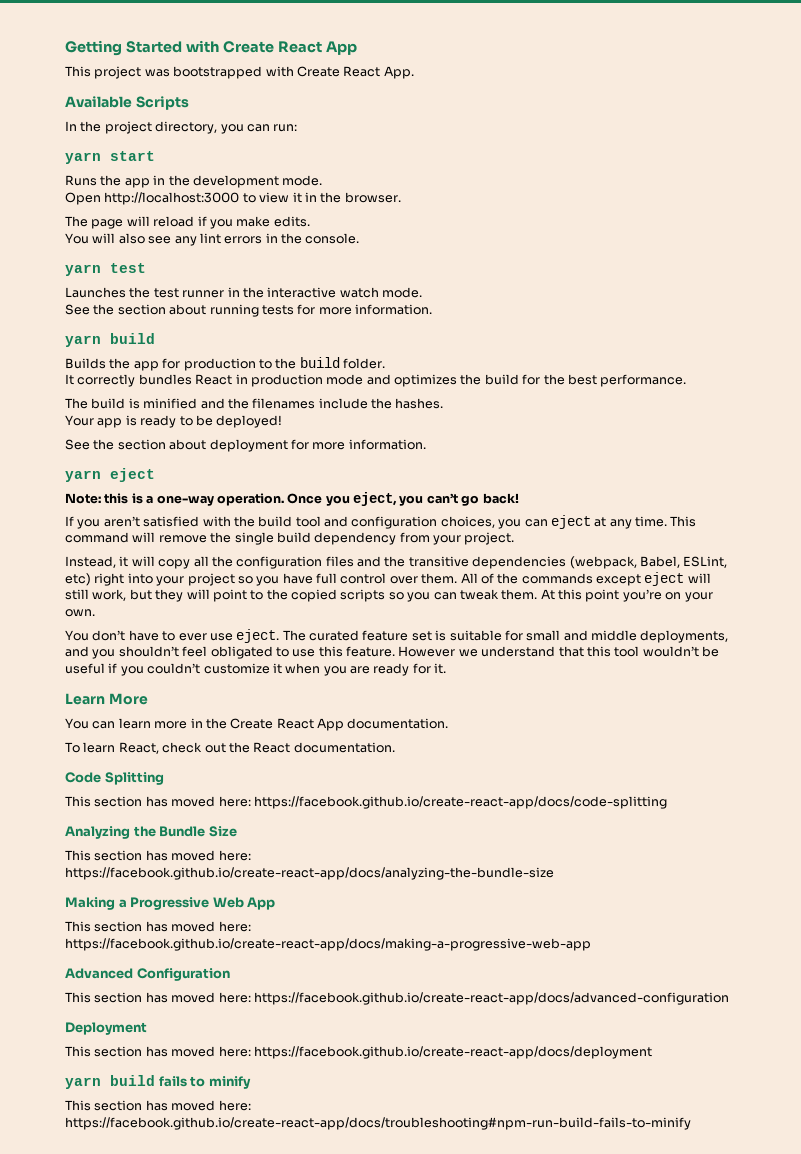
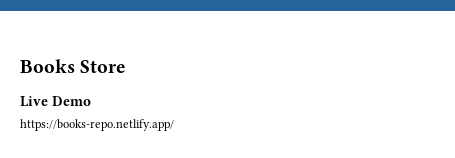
[65,40,357,56] [65,66,414,79] [65,96,189,110] [65,121,298,134] [65,151,155,164] [65,175,323,188] [65,192,401,205] [65,216,310,229] [65,233,360,246] [65,263,146,276] [65,287,422,298] [65,304,432,317] [65,333,155,347] [65,357,385,371] [65,374,687,387] [65,398,444,409] [65,415,283,428] [65,439,426,452] [65,468,155,482] [65,492,519,506] [65,515,697,529] [65,532,515,545] [65,556,728,569] [65,572,711,586] [65,589,713,602] [65,609,95,617] [65,629,729,643] [65,646,719,659] [65,663,447,676] [65,693,148,705] [65,718,449,731] [65,742,395,754] [65,772,164,785] [65,796,667,809] [65,826,237,839] [65,850,251,861] [65,867,554,880] [65,897,276,910] [65,921,251,932] [65,938,591,951] [65,968,230,981] [65,992,729,1005] [65,1022,147,1035] [65,1046,652,1059] [65,1075,251,1089] [65,1100,251,1111] [65,1117,691,1130] Getting Started with Create React App // This project was bootstrapped with Create React App. // Available Scripts // In the project directory, you can run: // yarn start // Runs the app in the development mode. // Open http://localhost:3000 to view it in the browser. // The page will reload if you make edits. // You will also see any lint errors in the console. // yarn test // Launches the test runner in the interactive watch mode. // See the section about running tests for more information. // yarn build // Builds the app for production to the build folder. // It correctly bundles React in production mode and optimizes the build for the best performance. // The build is minified and the filenames include the hashes. // Your app is ready to be deployed! // See the section about deployment for more information. // yarn eject // Note: this is a one-way operation. Once you eject, you can’t go back! // If you aren’t satisfied with the build tool and configuration choices, you can eject at any time. This command will remove the single build dependency from your project. // Instead, it will copy all the configuration files and the transitive dependencies (webpack, Babel, ESLint, etc) right into your project so you have full control over them. All of the commands except eject will still work, but they will point to the copied scripts so you can tweak them. At this point you’re on your own. // You don’t have to ever use eject. The curated feature set is suitable for small and middle deployments, and you shouldn’t feel obligated to use this feature. However we understand that this tool wouldn’t be useful if you couldn’t customize it when you are ready for it. // Learn More // You can learn more in the Create React App documentation. // To learn React, check out the React documentation. // Code Splitting // This section has moved here: https://facebook.github.io/create-react-app/docs/code-splitting // Analyzing the Bundle Size // This section has moved here: https://facebook.github.io/create-react-app/docs/analyzing-the-bundle-size // Making a Progressive Web App // This section has moved here: https://facebook.github.io/create-react-app/docs/making-a-progressive-web-app // Advanced Configuration // This section has moved here: https://facebook.github.io/create-react-app/docs/advanced-configuration // Deployment // This section has moved here: https://facebook.github.io/create-react-app/docs/deployment // yarn build fails to minify // This section has moved here: https://facebook.github.io/create-react-app/docs/troubleshooting#npm-run-build-fails-to-minify -> [20,59,127,73] [20,96,91,107] [20,119,174,131] Books Store // Live Demo // https://books-repo.netlify.app/

